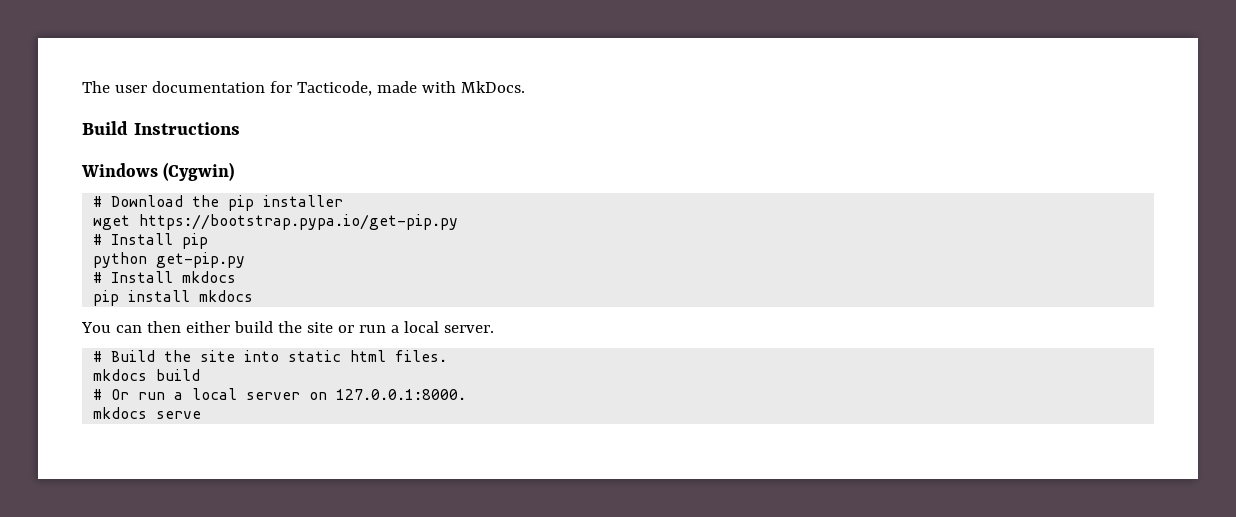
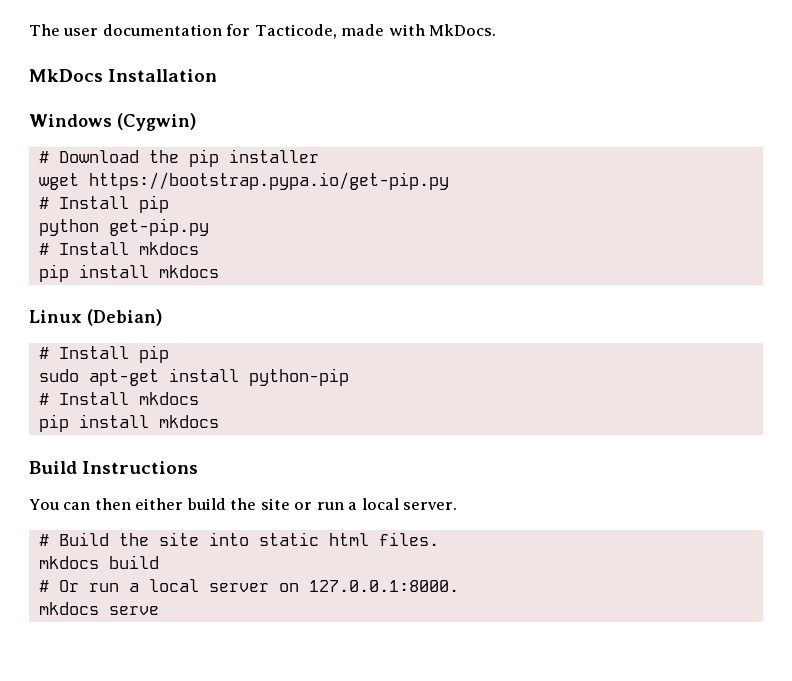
[82,121,240,135] Build Instructions -> [29,69,218,82] MkDocs Installation
(254, 296) none -> [29,309,162,326] [38,345,169,363] [38,368,349,386] [38,392,199,405] [38,414,219,432] [29,461,199,474] // Linux (Debian) // # Install pip // sudo apt-get install python-pip // # Install mkdocs // pip install mkdocs // Build Instructions

